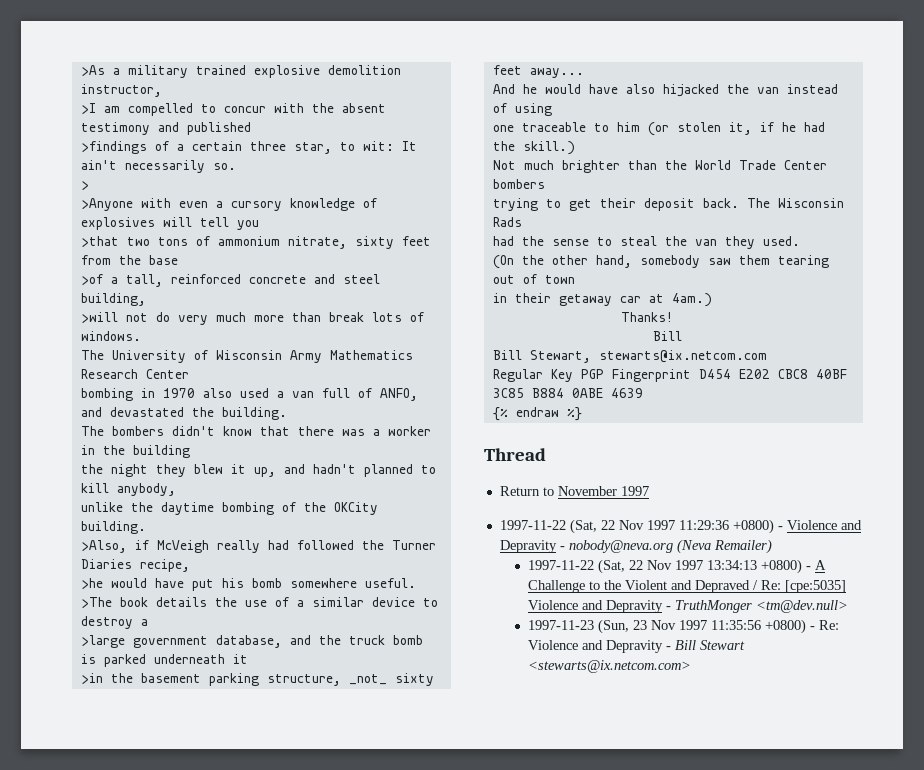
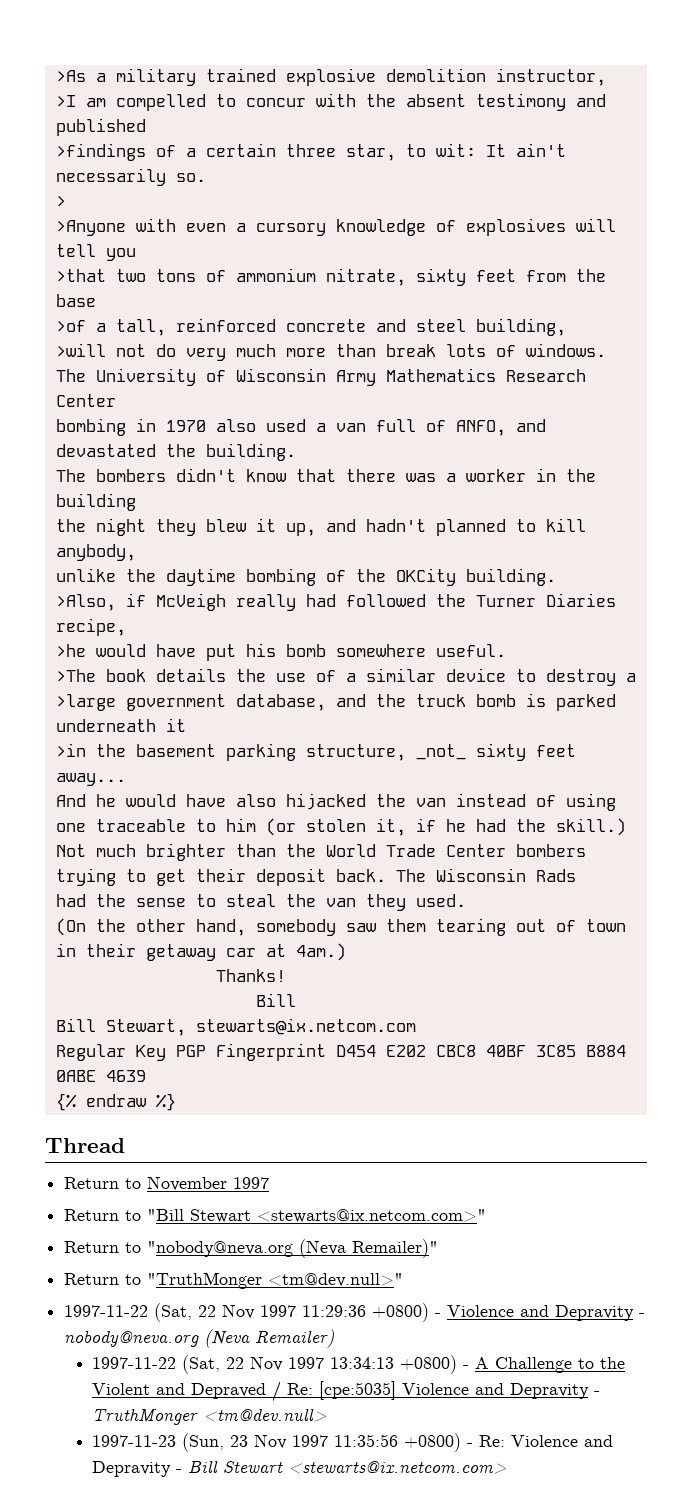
(649, 491) none -> [64,1209,487,1223] [64,1239,439,1258] [64,1272,404,1289] // Return to "Bill Stewart <stewarts@ix.netcom.com>" // Return to "nobody@neva.org (Neva Remailer)" // Return to "TruthMonger <tm@dev.null>"

